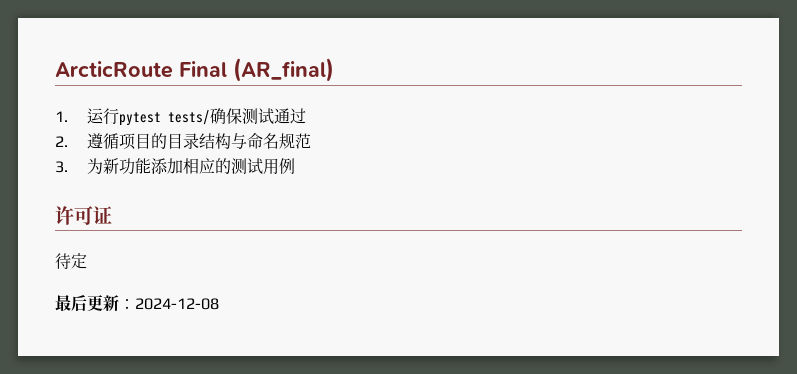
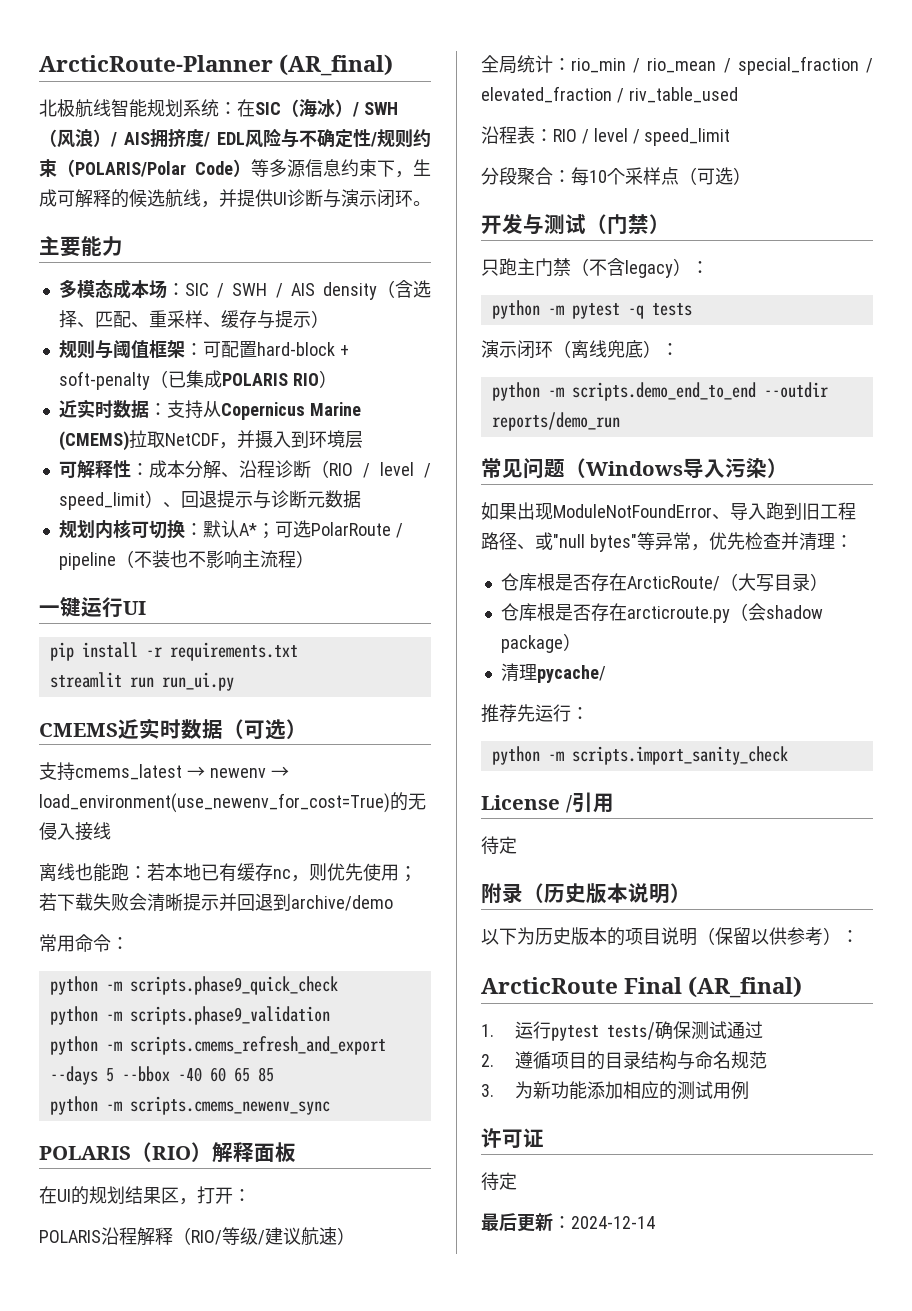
(55, 69) none -> [39,54,394,76] [39,99,398,118] [39,128,431,148] [39,159,431,178] [39,189,431,208] [39,236,123,257] [58,279,432,300] [58,310,329,329] [58,340,349,359] [58,370,337,390] [58,399,361,420] [58,430,363,451] [58,460,431,479] [58,490,361,510] [58,520,403,539] [58,550,314,570] [39,597,146,618] [49,642,298,661] [49,672,234,691] [39,718,307,740] [39,762,289,781] [39,792,426,813] [39,822,111,841] [39,863,417,882] [39,893,393,912] [39,934,129,952] [49,976,338,995] [49,1006,330,1025] [49,1036,386,1055] [49,1066,274,1085] [49,1096,330,1115] [39,1142,296,1163] [39,1186,251,1205] [39,1227,355,1246] [481,55,873,75] [481,86,738,103] [481,126,731,146] [481,167,751,186] [481,214,670,235] [481,258,709,278] [491,300,692,319] [481,340,679,359] [491,382,828,401] [491,412,620,431] [481,458,788,479] [481,502,856,520] [481,532,853,552] [500,573,828,592] [500,603,823,623] [500,633,581,653] [500,663,606,683] [481,704,589,723] [491,746,788,765] [481,792,614,813] [481,836,517,855] [481,883,691,904] [481,927,859,946] ArcticRoute-Planner (AR_final) // 北极航线智能规划系统：在SIC（海冰）/ SWH（风浪）/ AIS拥挤度/ EDL风险与不确定性/规则约束（POLARIS/Polar Code）等多源信息约束下，生成可解释的候选航线，并提供UI诊断与演示闭环。 // 主要能力 // 多模态成本场：SIC / SWH / AIS density（含选择、匹配、重采样、缓存与提示） // 规则与阈值框架：可配置hard-block + soft-penalty（已集成POLARIS RIO） // 近实时数据：支持从Copernicus Marine (CMEMS)拉取NetCDF，并摄入到环境层 // 可解释性：成本分解、沿程诊断（RIO / level / speed_limit）、回退提示与诊断元数据 // 规划内核可切换：默认A*；可选PolarRoute / pipeline（不装也不影响主流程） // 一键运行UI // pip install -r requirements.txt // streamlit run run_ui.py // CMEMS近实时数据（可选） // 支持cmems_latest → newenv → load_environment(use_newenv_for_cost=True)的无侵入接线 // 离线也能跑：若本地已有缓存nc，则优先使用；若下载失败会清晰提示并回退到archive/demo // 常用命令： // python -m scripts.phase9_quick_check // python -m scripts.phase9_validation // python -m scripts.cmems_refresh_and_export --days 5 --bbox -40 60 65 85 // python -m scripts.cmems_newenv_sync // POLARIS（RIO）解释面板 // 在UI的规划结果区，打开： // POLARIS沿程解释（RIO/等级/建议航速） // 全局统计：rio_min / rio_mean / special_fraction / elevated_fraction / riv_table_used // 沿程表：RIO / level / speed_limit // 分段聚合：每10个采样点（可选） // 开发与测试（门禁） // 只跑主门禁（不含legacy）： // python -m pytest -q tests // 演示闭环（离线兜底）： // python -m scripts.demo_end_to_end --outdir reports/demo_run // 常见问题（Windows导入污染） // 如果出现ModuleNotFoundError、导入跑到旧工程路径、或"null bytes"等异常，优先检查并清理： // 仓库根是否存在ArcticRoute/（大写目录） // 仓库根是否存在arcticroute.py（会shadow package） // 清理pycache/ // 推荐先运行： // python -m scripts.import_sanity_check // License /引用 // 待定 // 附录（历史版本说明） // 以下为历史版本的项目说明（保留以供参考）： //
[135,298,219,310] 2024-12-08 -> [571,1216,655,1229] 2024-12-14

